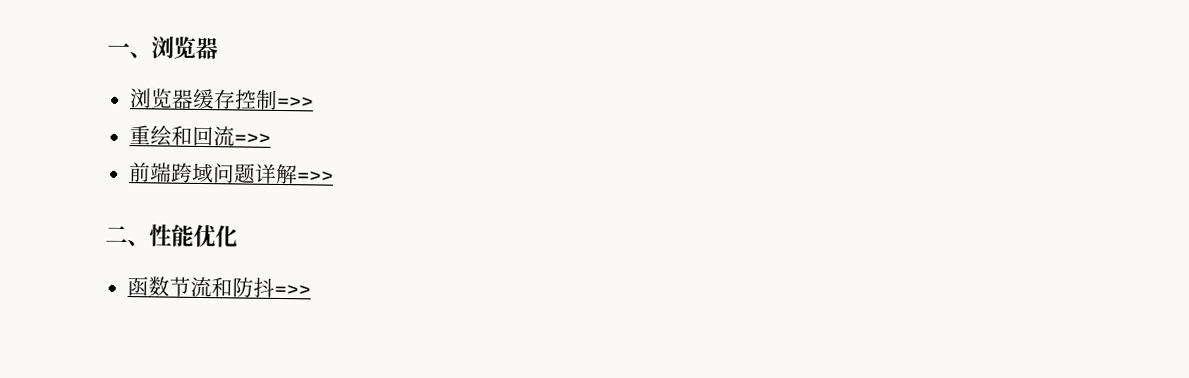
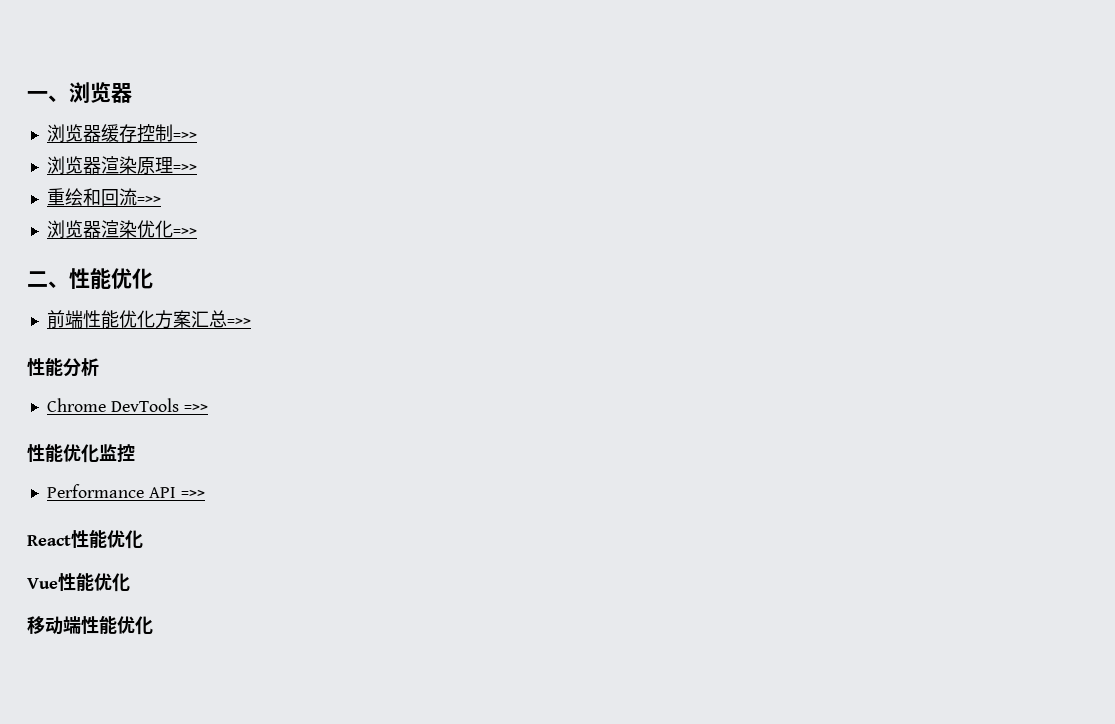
(314, 102) none -> [46,156,197,174] // 浏览器渲染原理=>>
[128,162,298,185] 前端跨域问题详解 -> [46,220,173,238] 浏览器渲染优化
[126,276,311,298] 函数节流和防抖=>> -> [46,310,251,329] [27,358,99,377] [46,398,208,412] [27,444,135,463] [46,484,205,498] [27,530,143,549] [27,573,130,592] [27,616,153,635] 前端性能优化方案汇总=>> // 性能分析 // Chrome DevTools =>> // 性能优化监控 // Performance API =>> // React性能优化 // Vue性能优化 // 移动端性能优化

